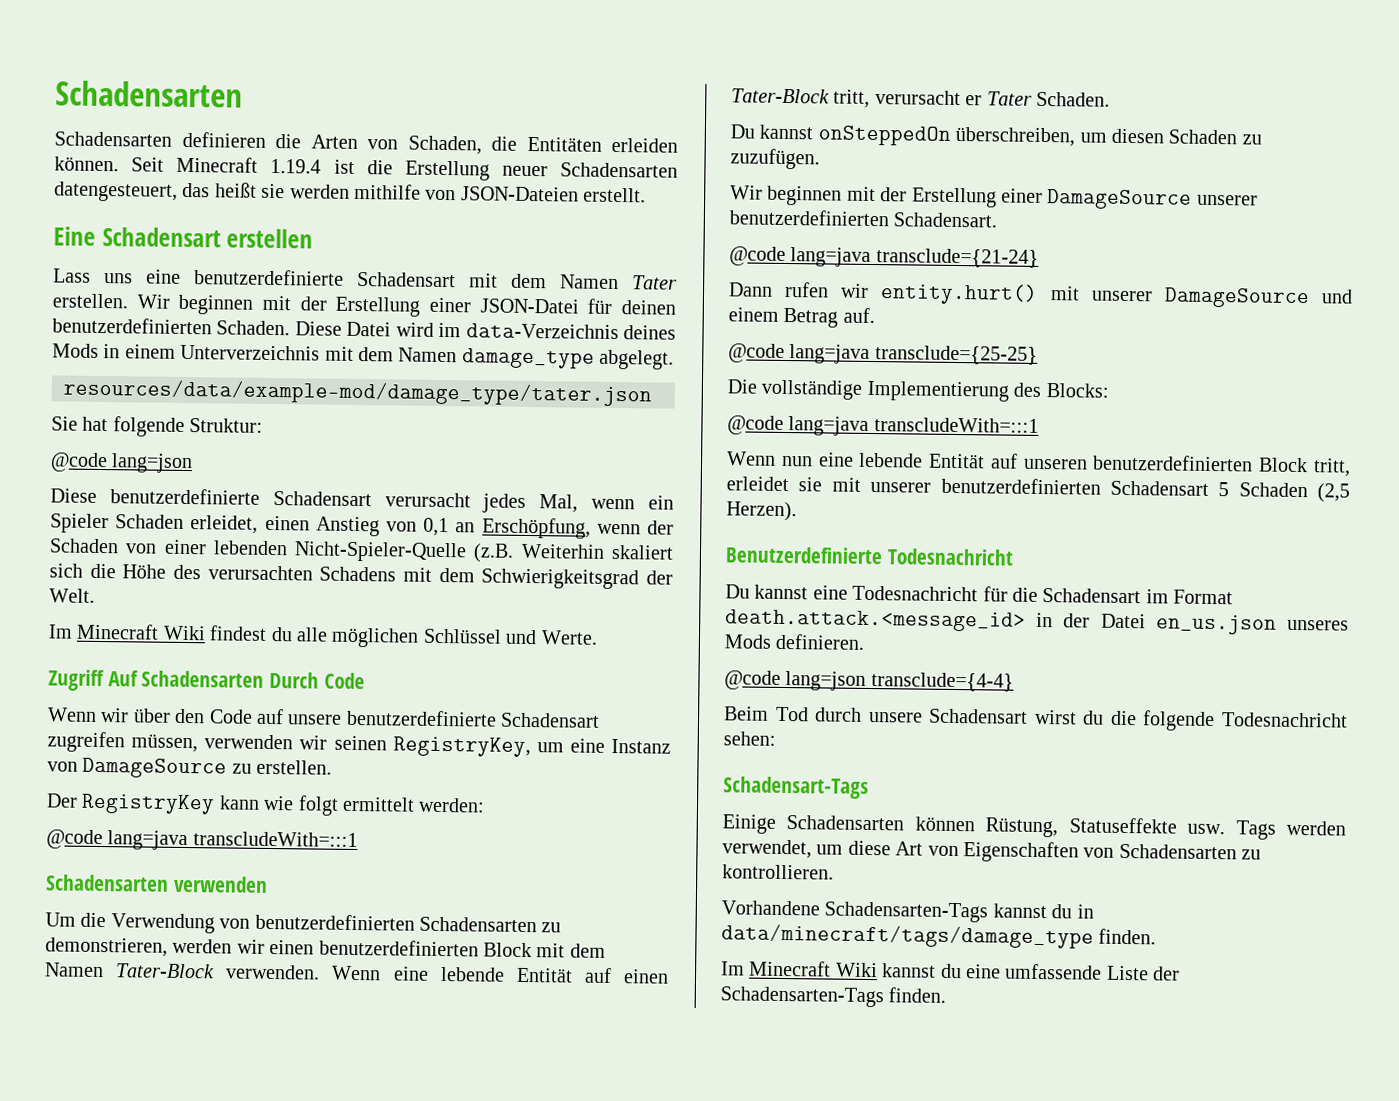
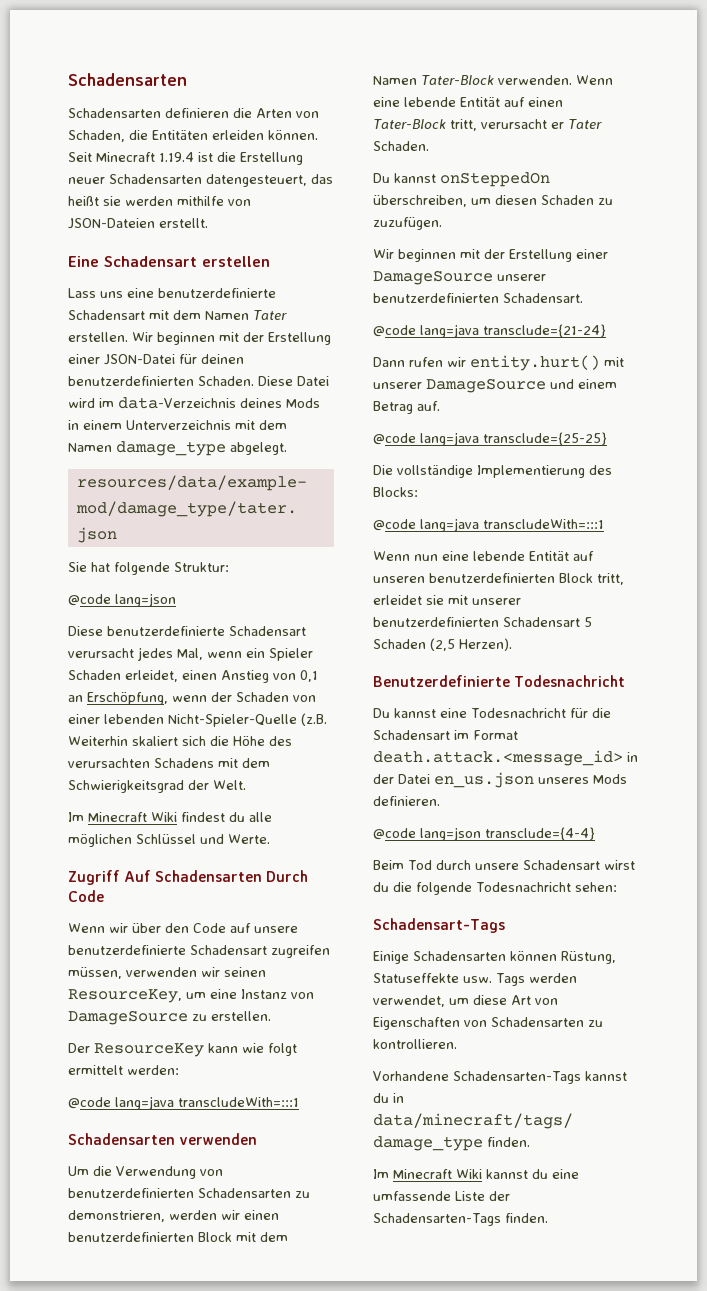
[392,736,531,758] RegistryKey, -> [68,989,182,1003] ResourceKey,
[81,793,216,815] RegistryKey -> [94,1043,204,1057] ResourceKey

